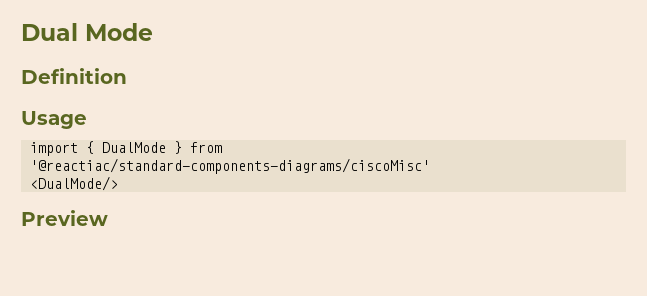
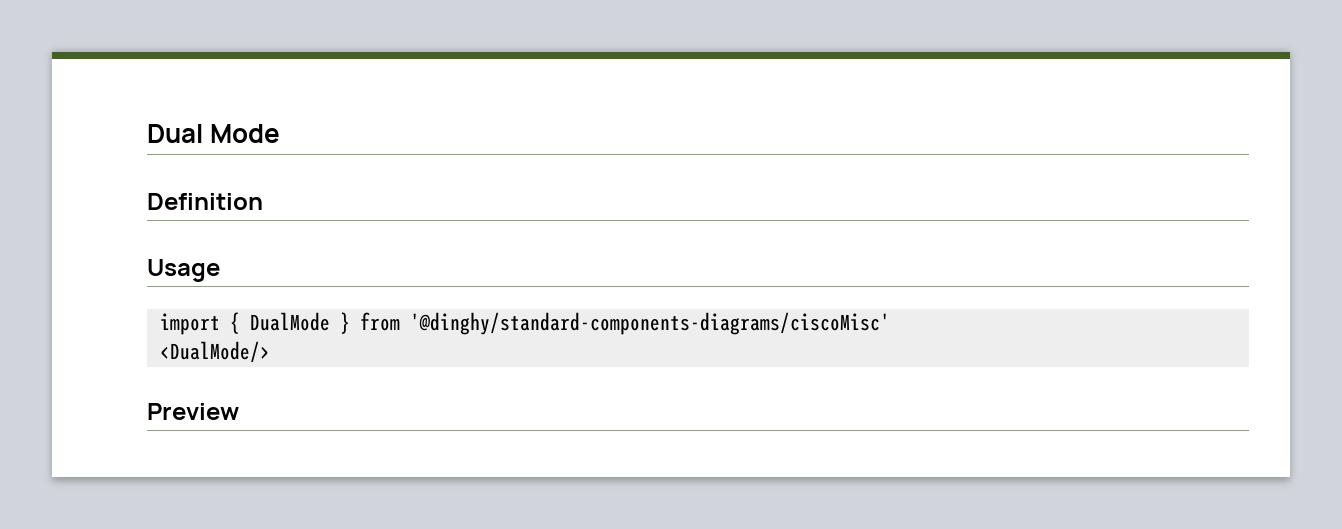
[30,158,430,174] '@reactiac/standard-components-diagrams/ciscoMisc' -> [409,312,890,335] '@dinghy/standard-components-diagrams/ciscoMisc'

